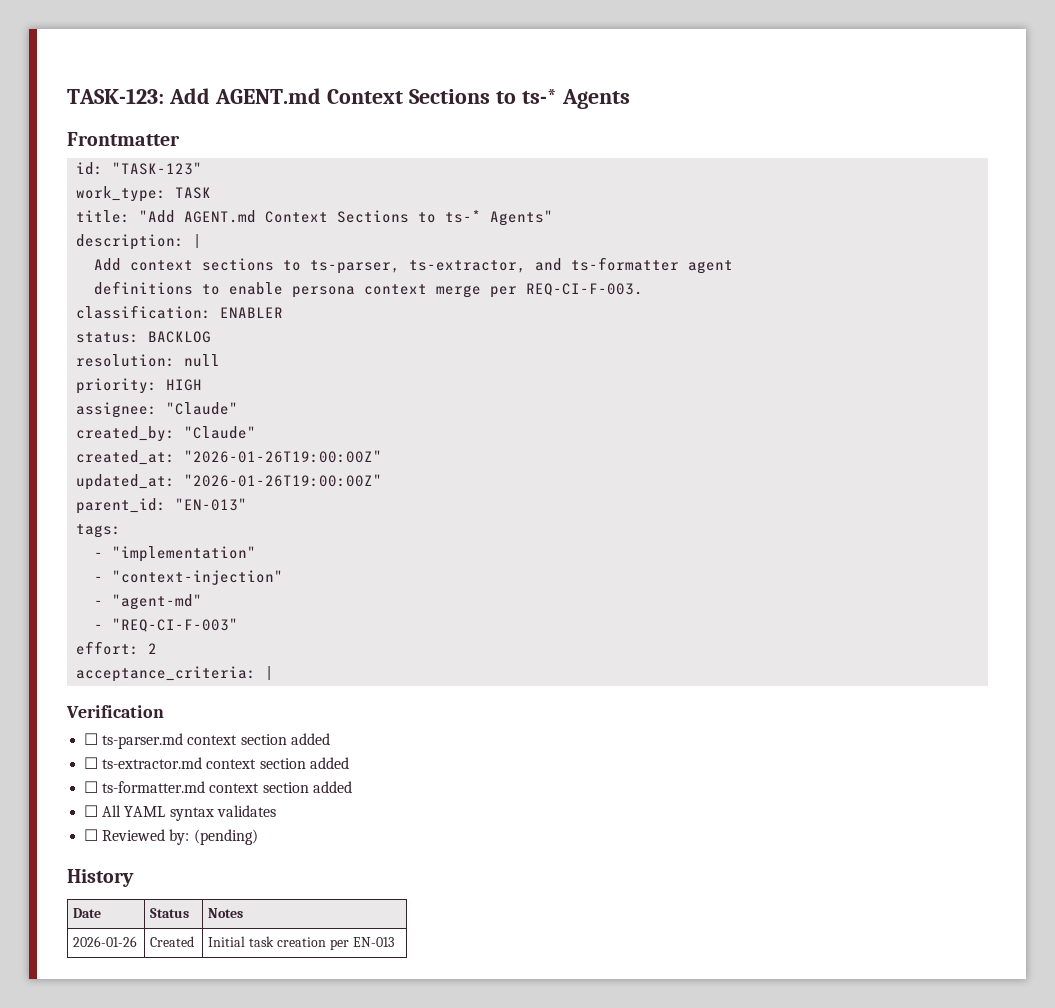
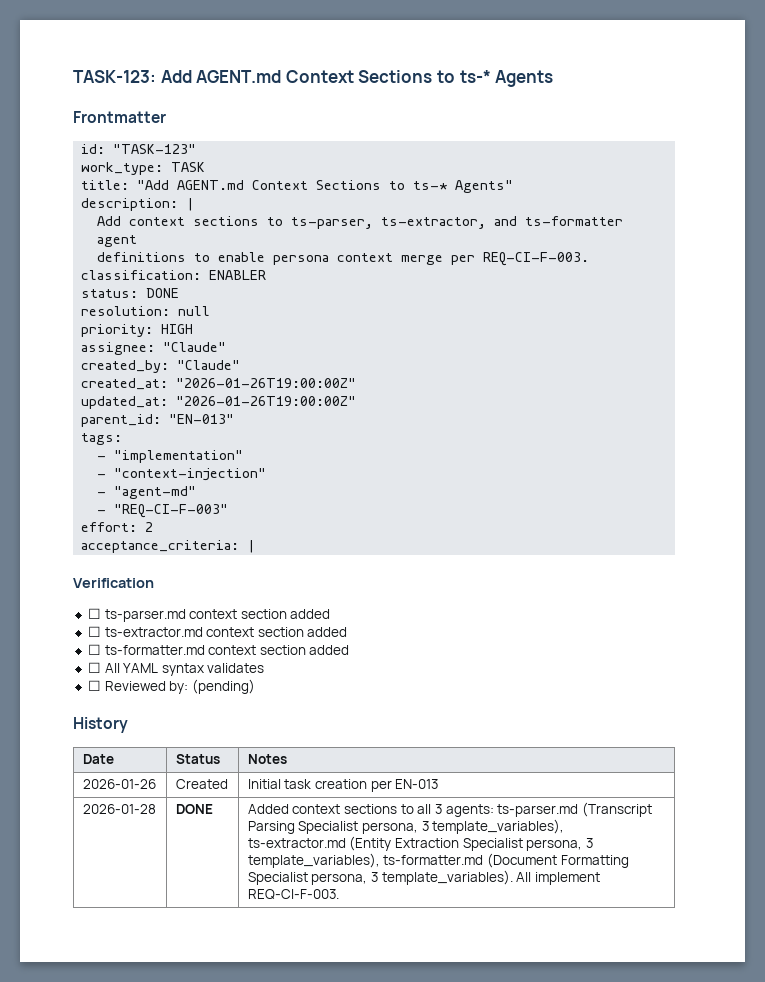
[148,331,212,343] BACKLOG -> [146,288,180,298] DONE
(394, 942) none -> [82,804,156,814] [175,804,213,814] [247,802,652,817] [247,819,565,834] [247,836,593,851] [247,853,629,868] [247,870,600,885] [247,889,339,900] // 2026-01-28 | DONE | Added context sections to all 3 agents: ts-parser.md (Transcript Parsing Specialist persona, 3 template_variables), ts-extractor.md (Entity Extraction Specialist persona, 3 template_variables), ts-formatter.md (Document Formatting Specialist persona, 3 template_variables). All implement REQ-CI-F-003.

